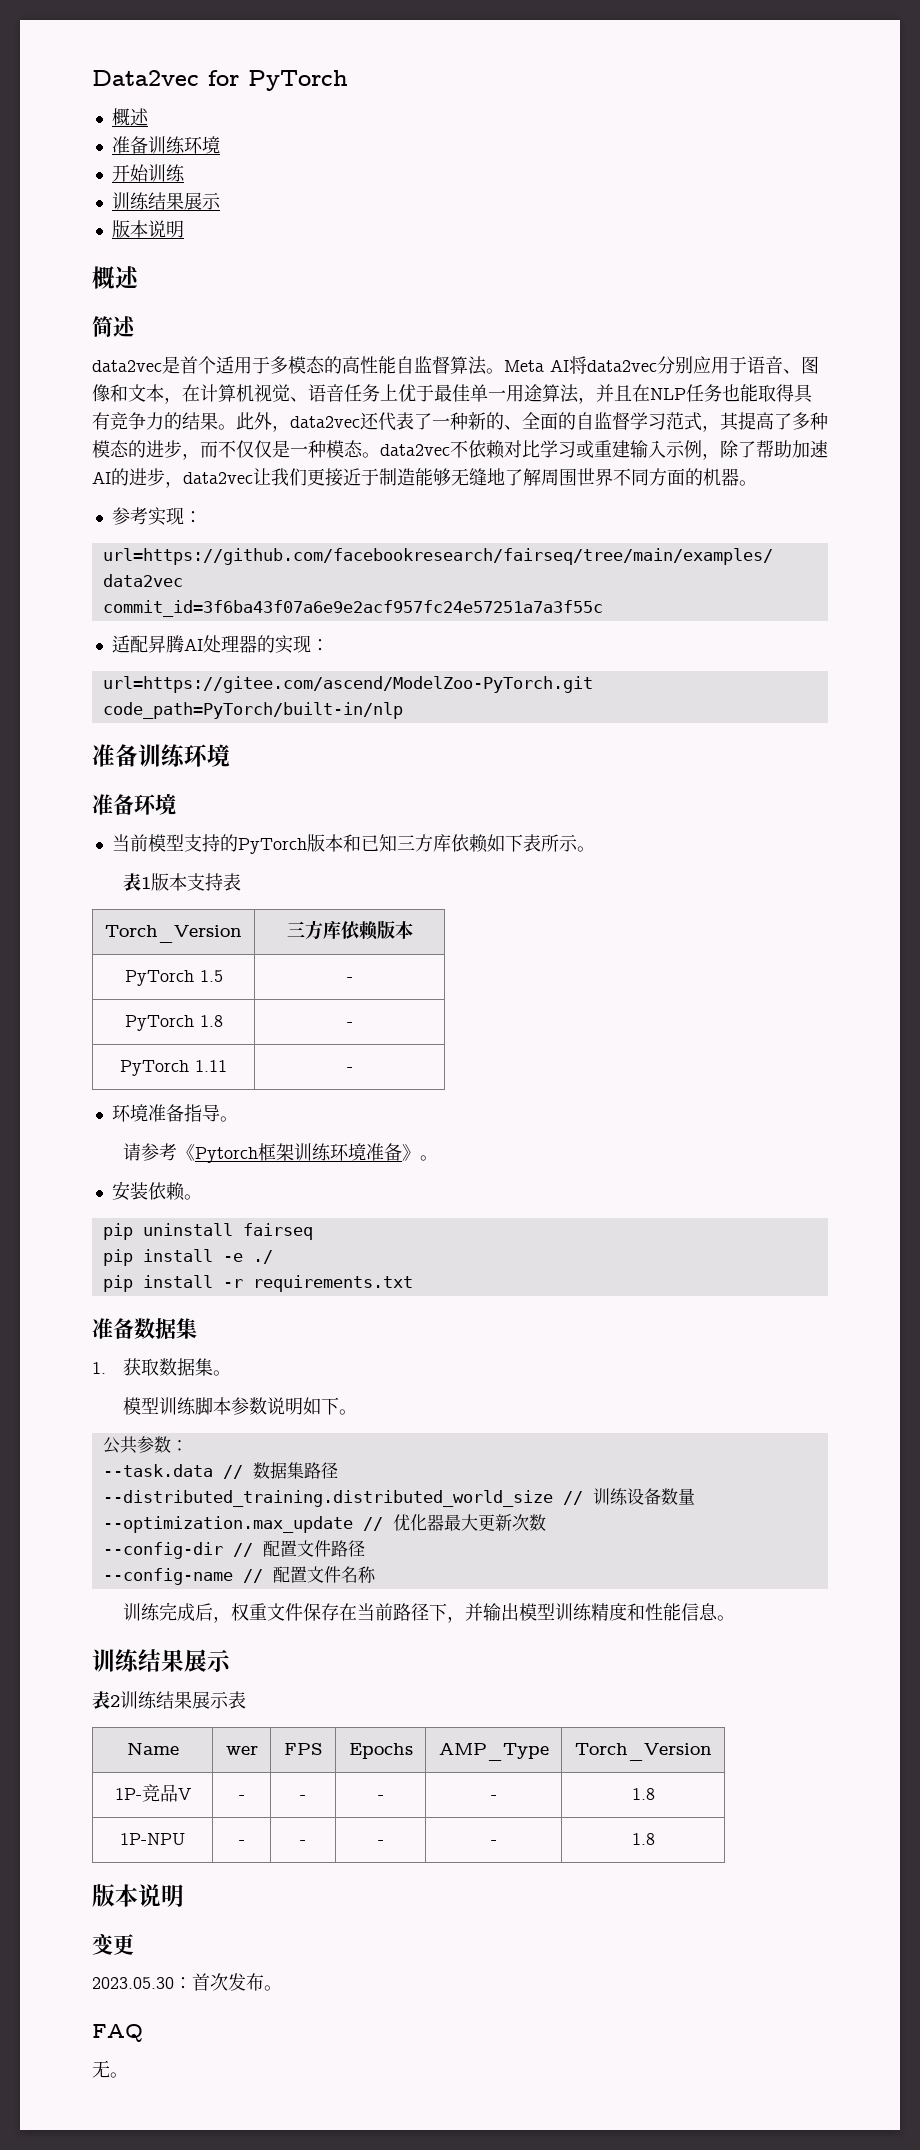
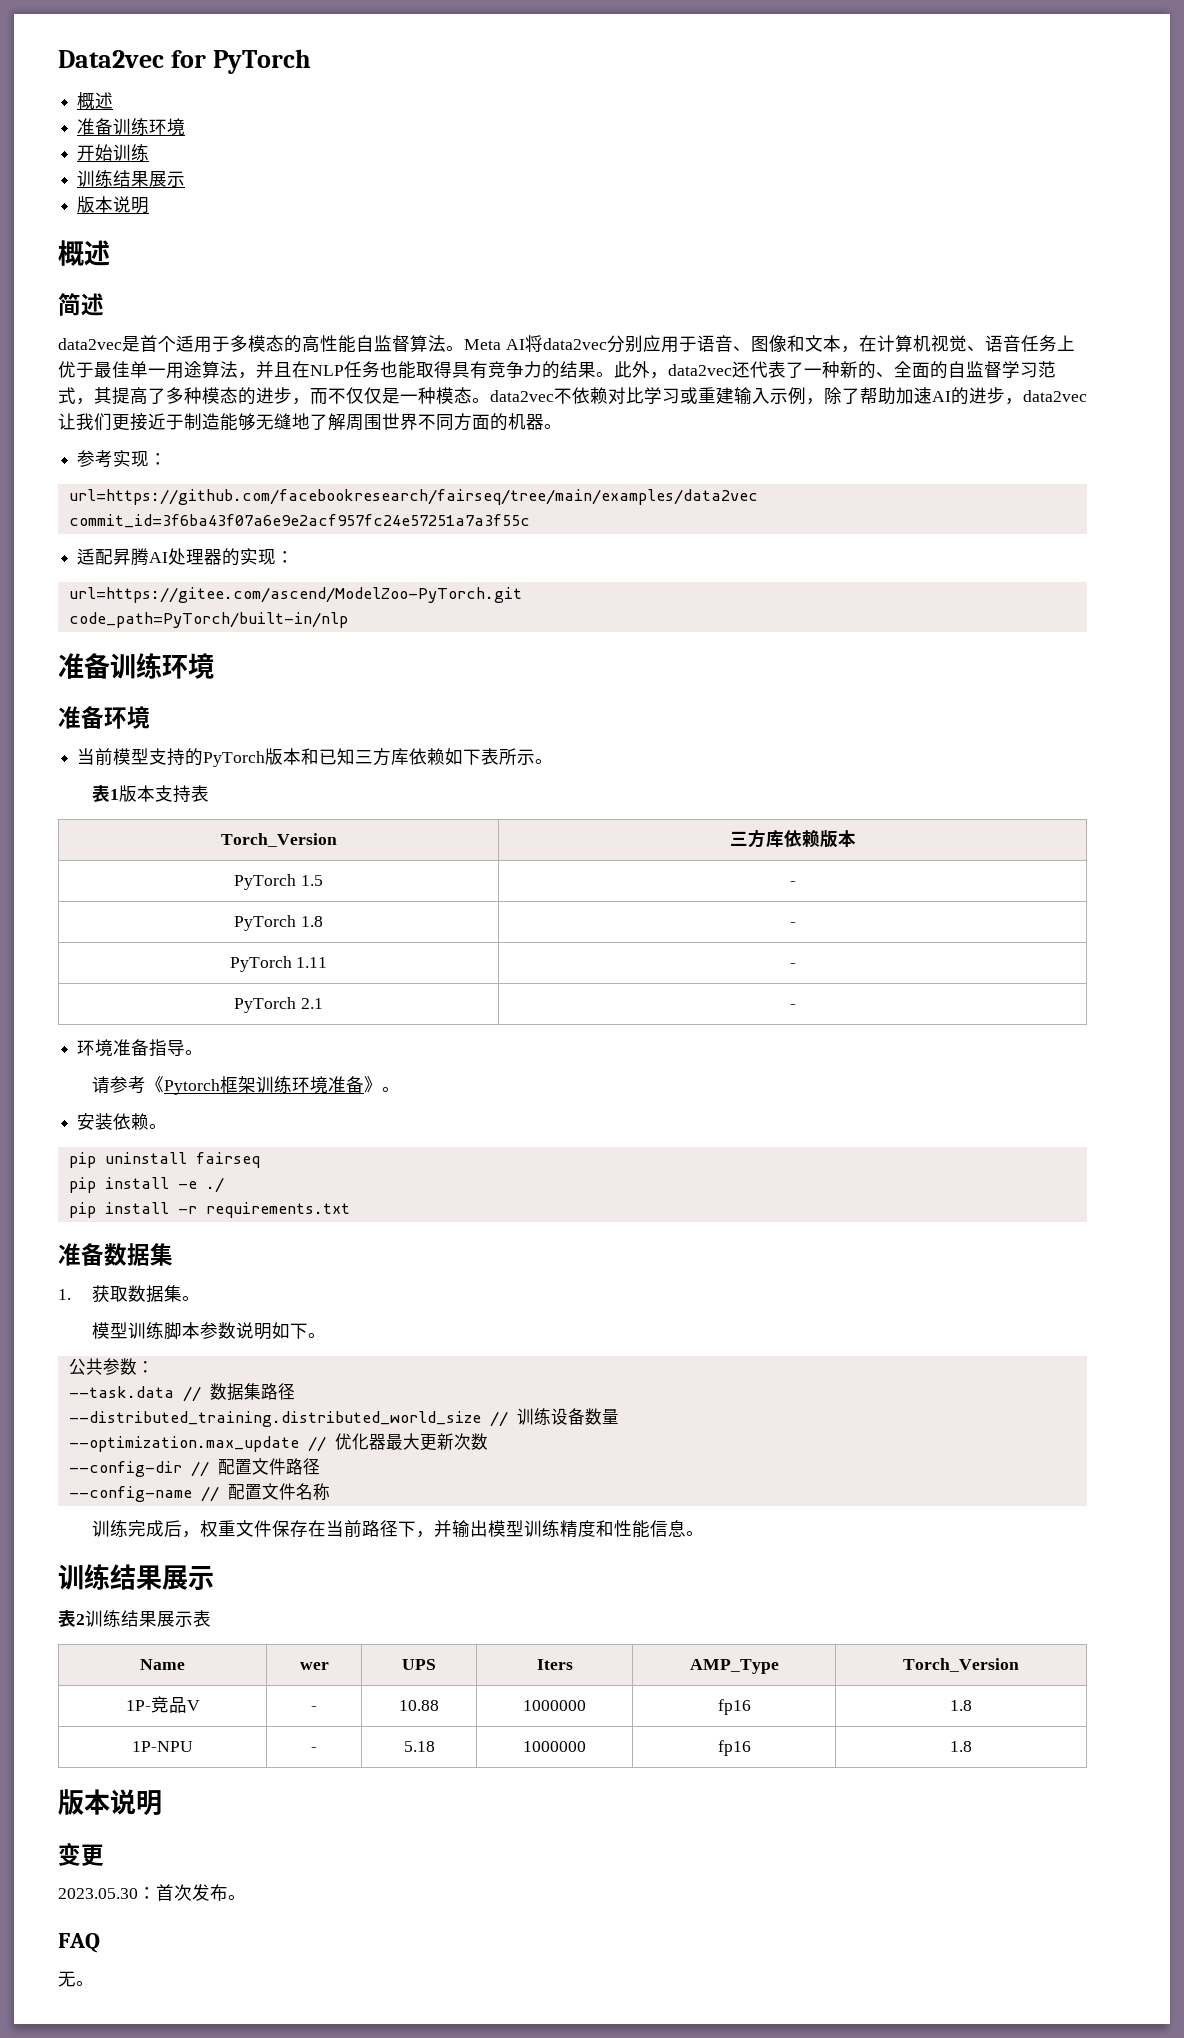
(353, 1069) none -> [234,997,323,1013] [789,1004,796,1009] // PyTorch 2.1 | -
[283,1743,323,1755] [348,1743,413,1759] FPS | Epochs -> [402,1659,436,1670] [536,1659,573,1670] UPS | Iters
[300,1795,306,1800] [377,1795,384,1800] [490,1795,497,1800] - | - | - -> [399,1700,439,1711] [523,1700,586,1711] [717,1699,751,1715] 10.88 | 1000000 | fp16
[300,1840,306,1845] [377,1840,384,1845] [490,1840,497,1845] - | - | - -> [403,1741,435,1752] [523,1741,586,1752] [717,1740,751,1756] 5.18 | 1000000 | fp16

